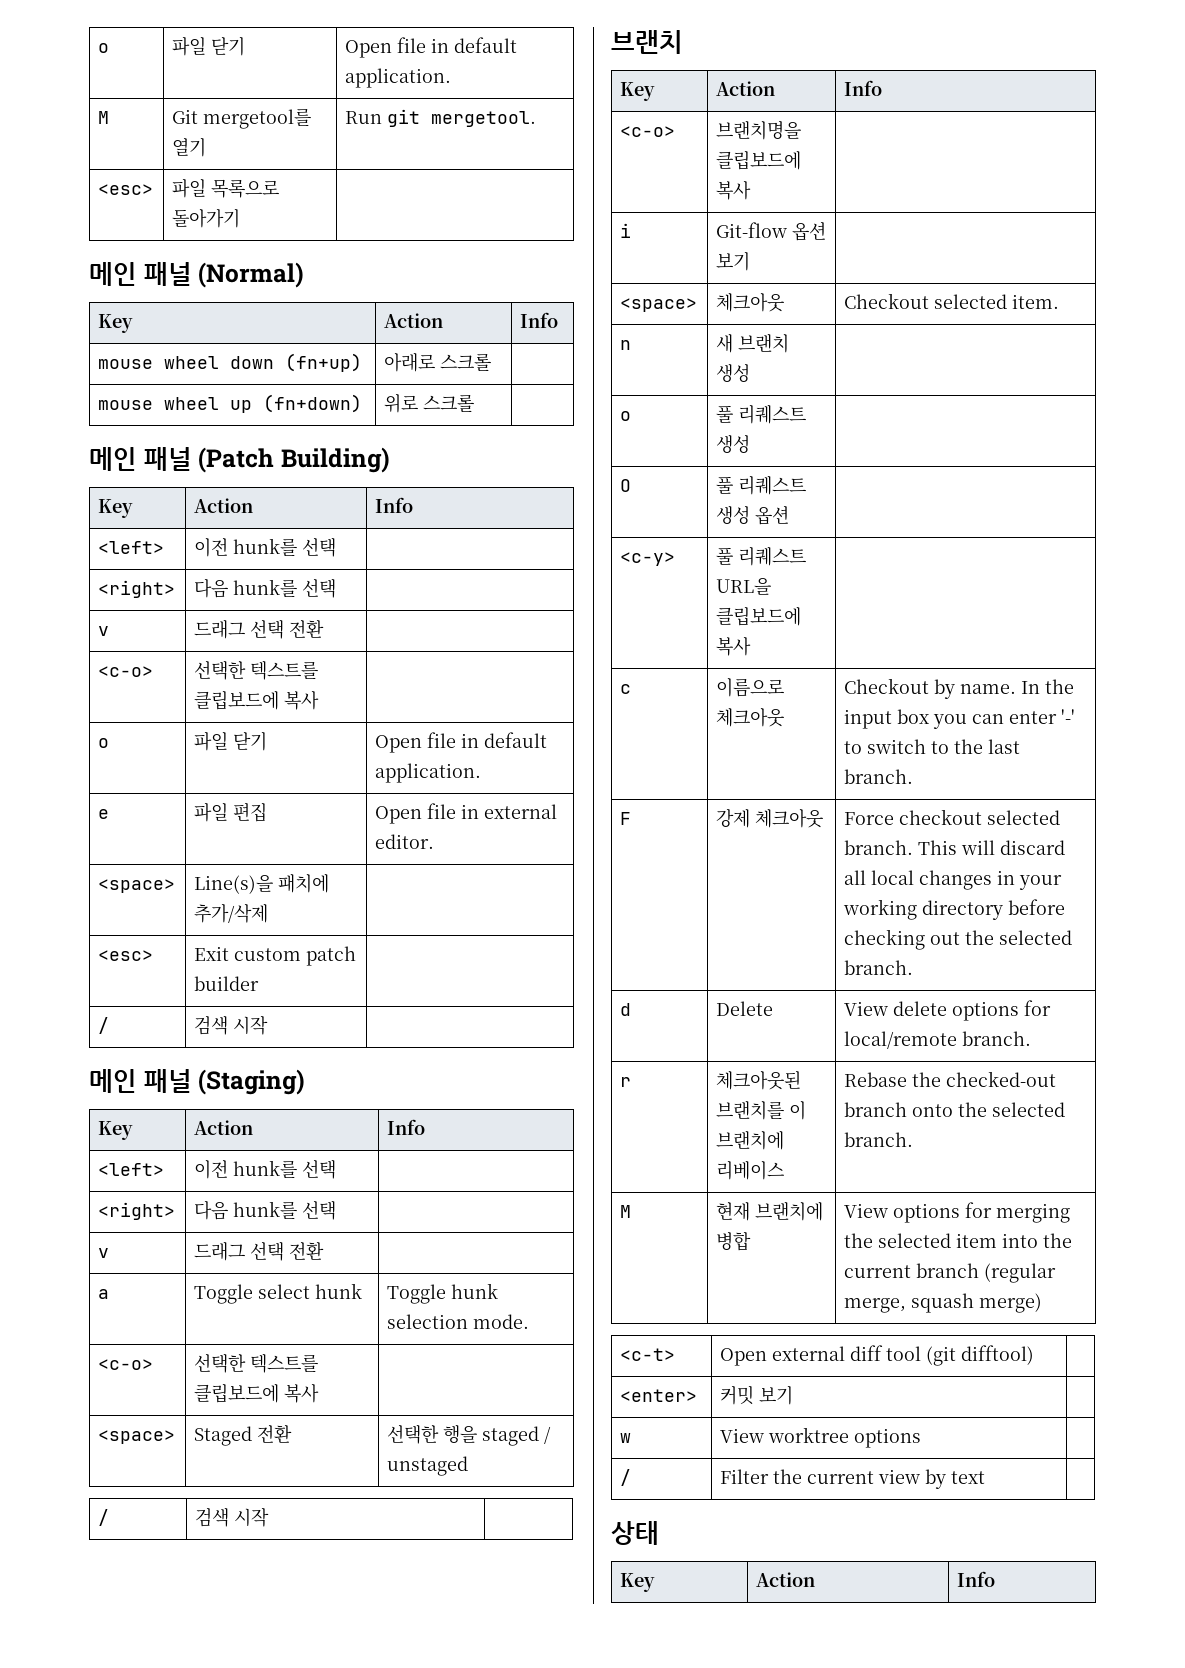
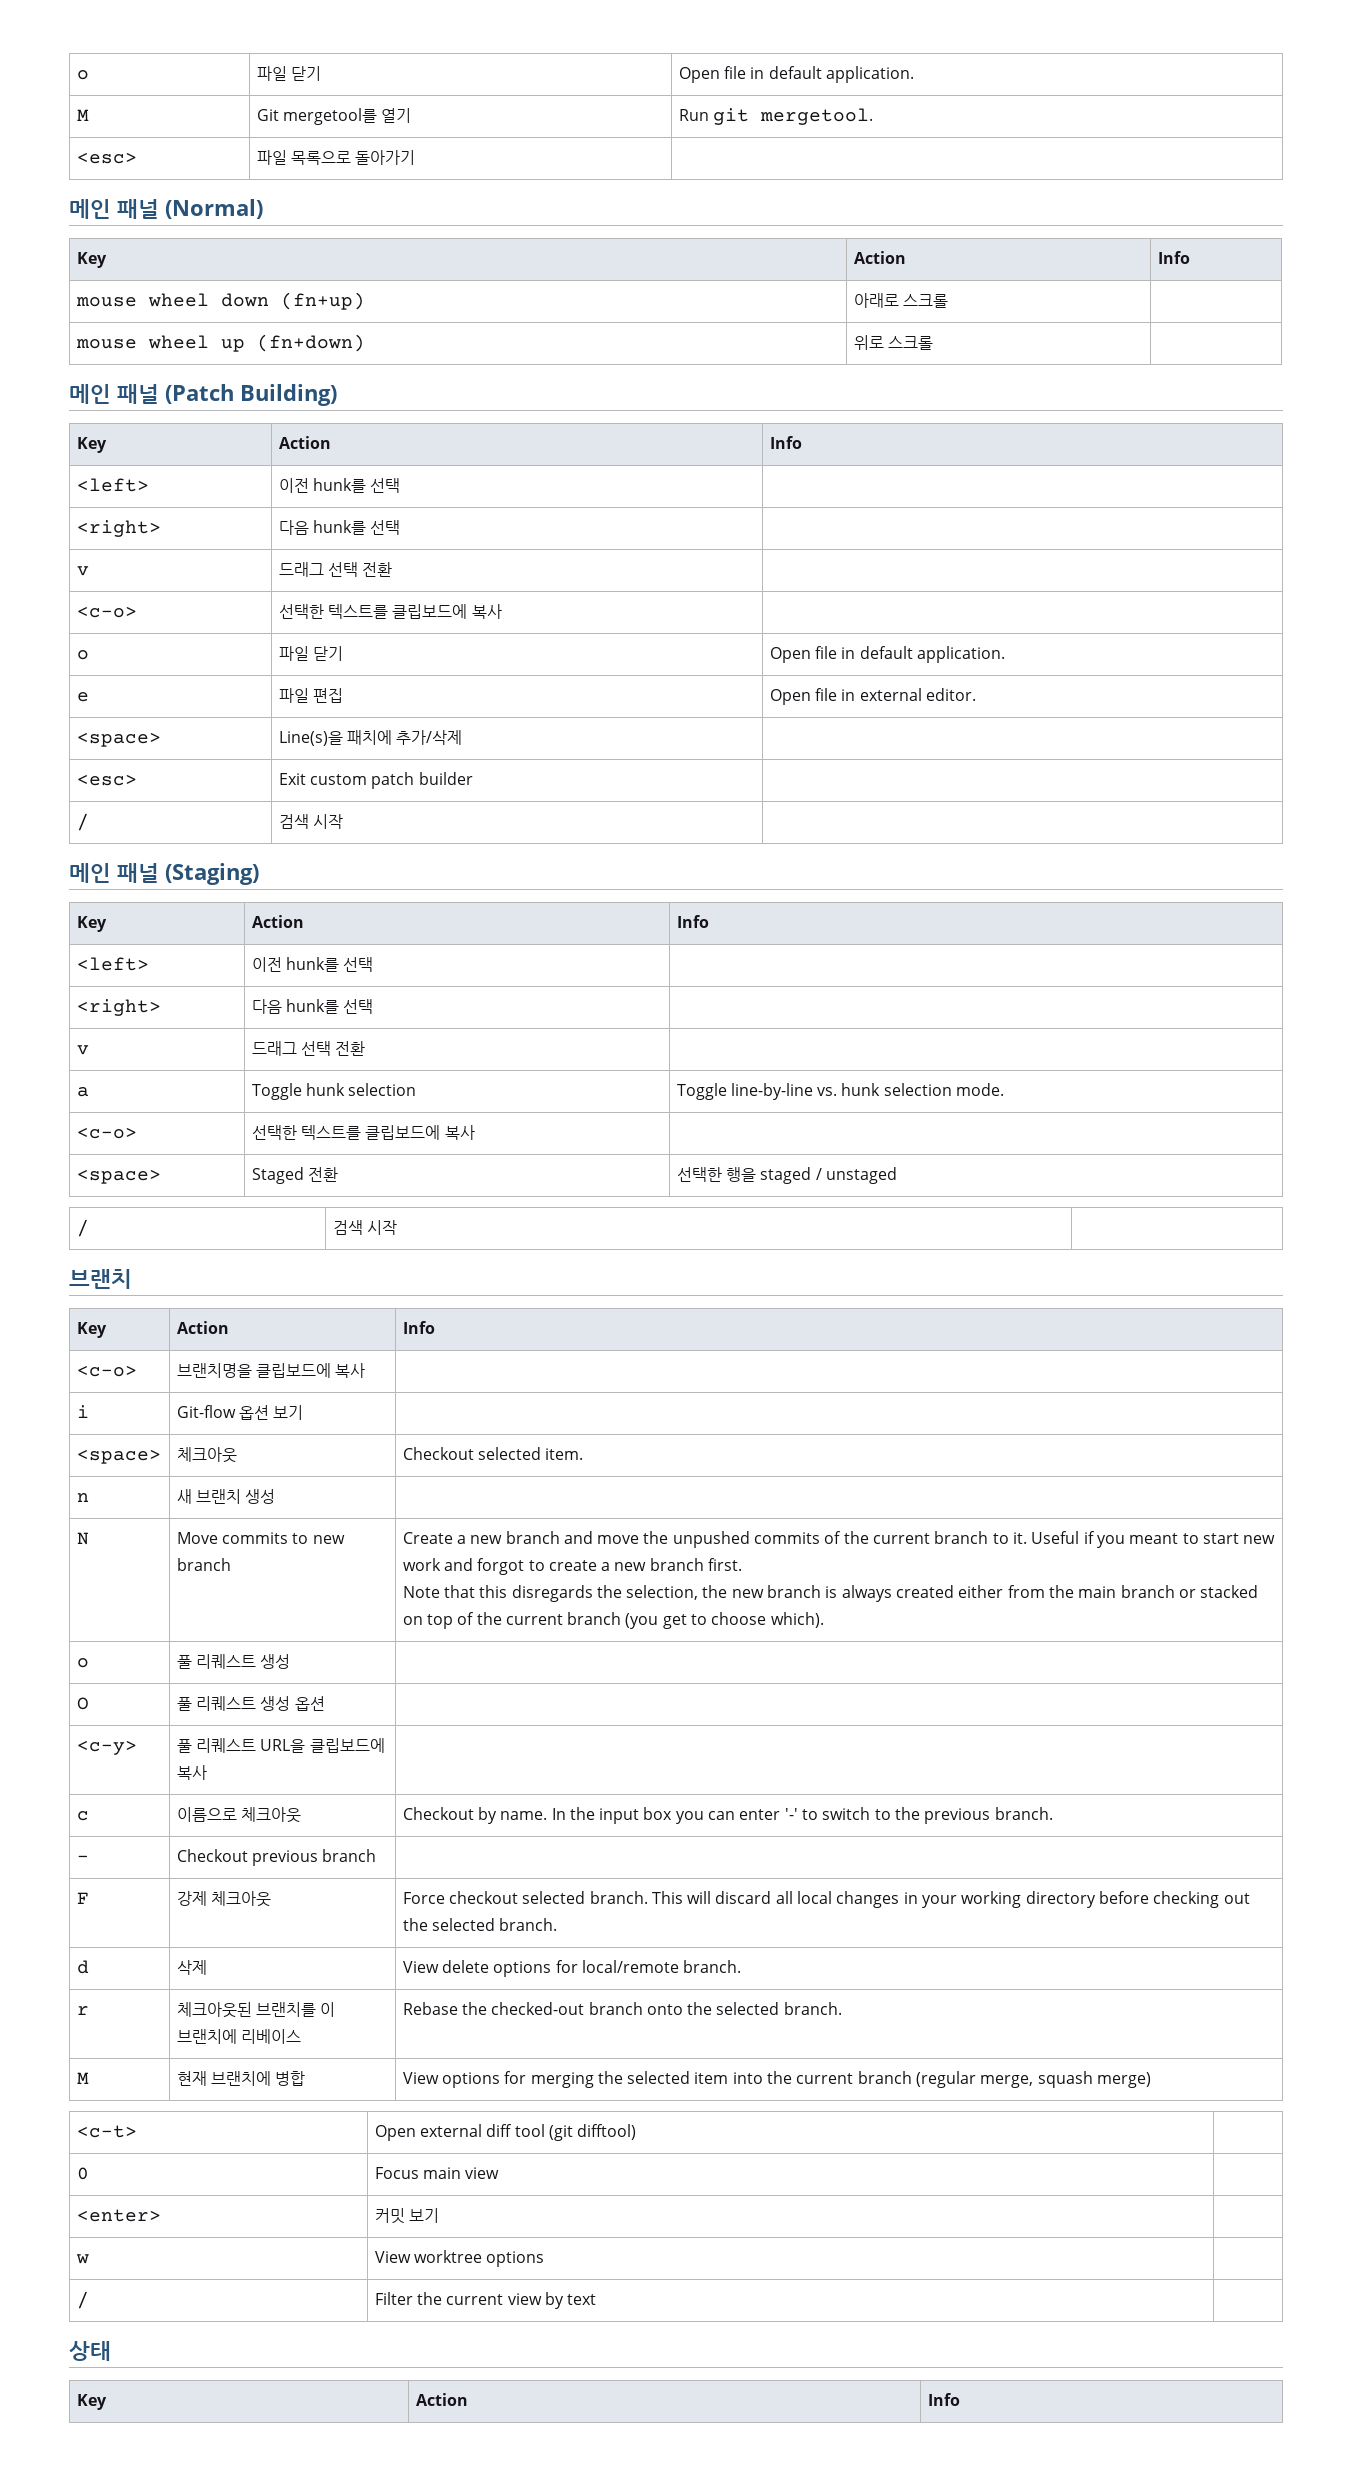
[258,1283,363,1299] [387,1284,447,1304] select hunk | Toggle -> [305,1083,417,1096] [676,1083,838,1100] hunk selection | Toggle line-by-line vs.
(751, 373) none -> [76,1532,89,1545] [176,1532,345,1544] [176,1558,231,1571] [402,1531,1276,1548] [402,1558,743,1575] [402,1585,1259,1602] [402,1612,824,1629] // N | Move commits to new branch | Create a new branch and move the unpushed commits of the current branch to it. Useful if you meant to start new work and forgot to create a new branch first. // Note that this disregards the selection, the new branch is always created either from the main branch or stacked on top of the current branch (you get to choose which).
[988,739,1021,754] [844,769,914,784] last branch. -> [924,1807,1053,1824] [76,1855,89,1862] [176,1849,377,1866] previous branch. // - | Checkout previous branch |
[716,1001,774,1016] Delete -> [176,1960,207,1975] 삭제
(1035, 1355) none -> [76,2167,89,2180] [374,2167,500,2179] // 0 | Focus main view |

